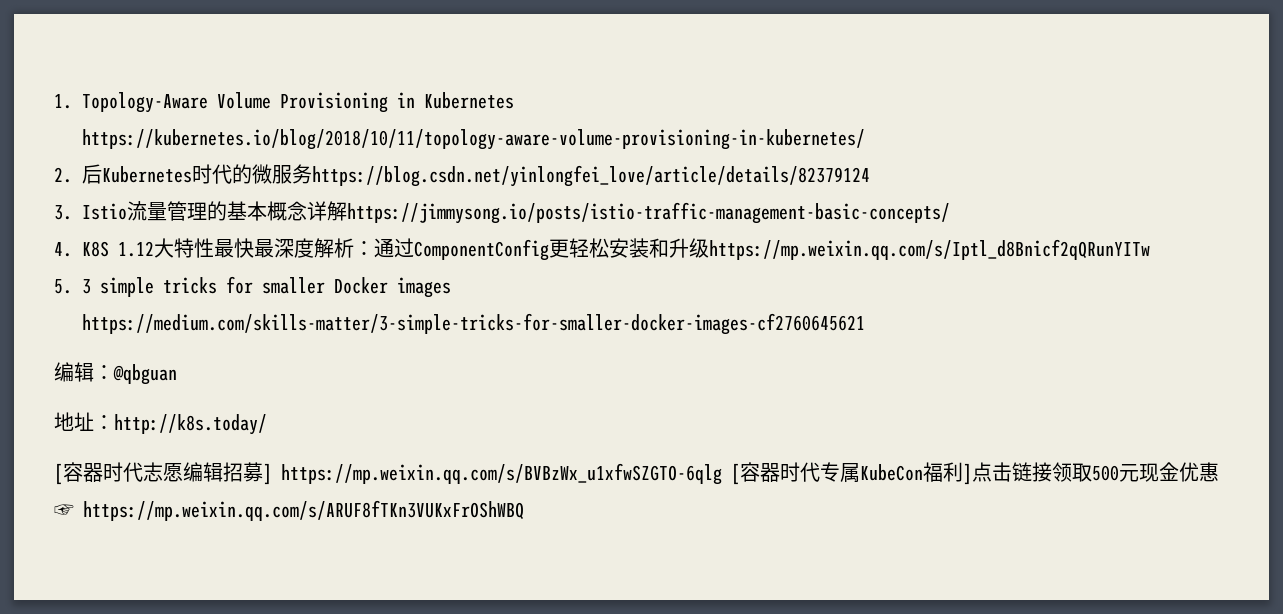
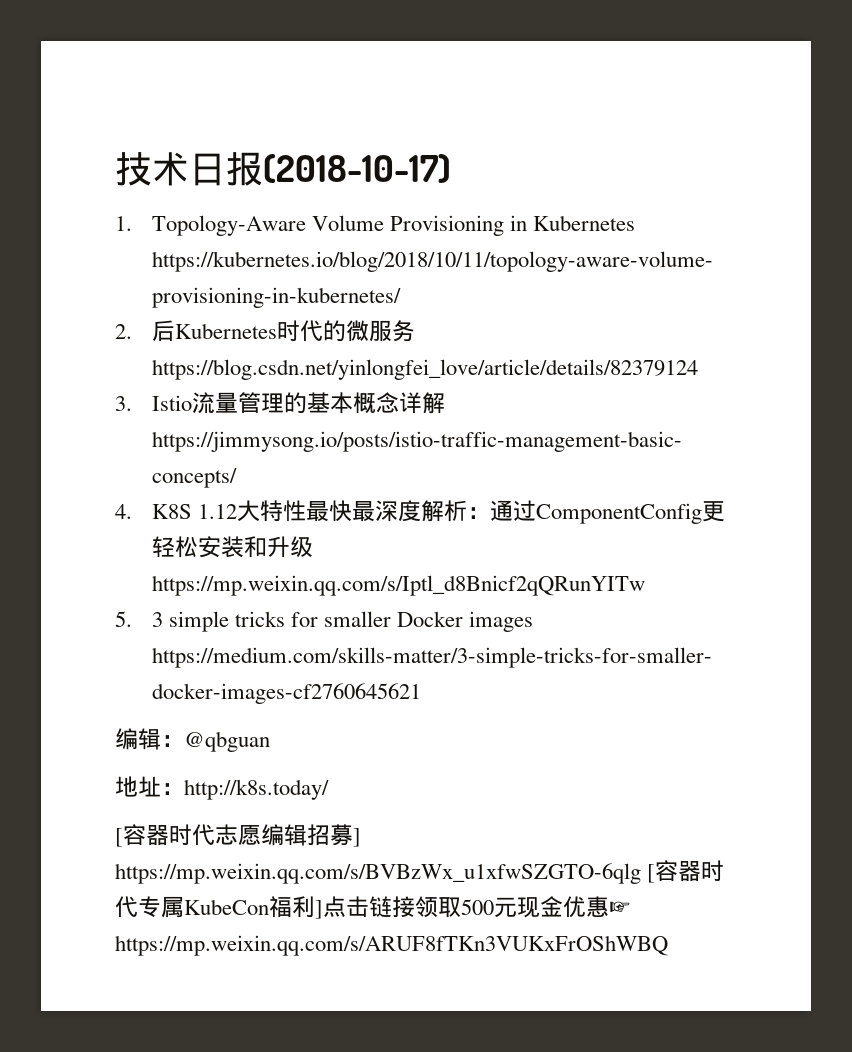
(54, 101) none -> [115,152,451,186] 技术日报(2018-10-17) //

